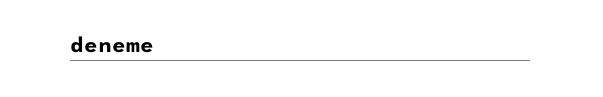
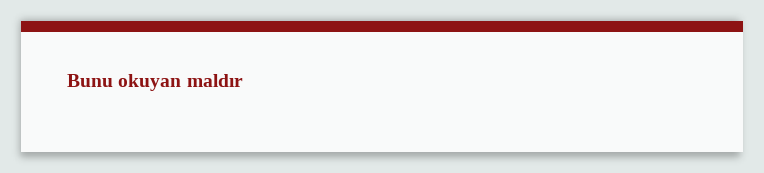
[70,36,154,53] deneme -> [67,74,243,91] Bunu okuyan maldır

